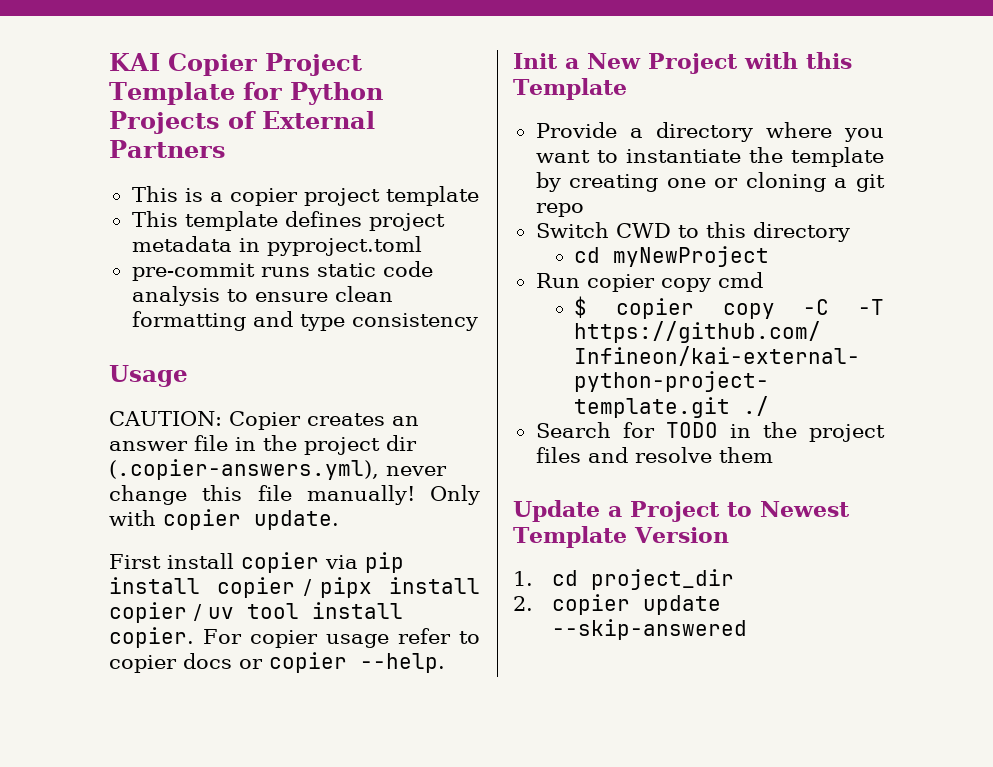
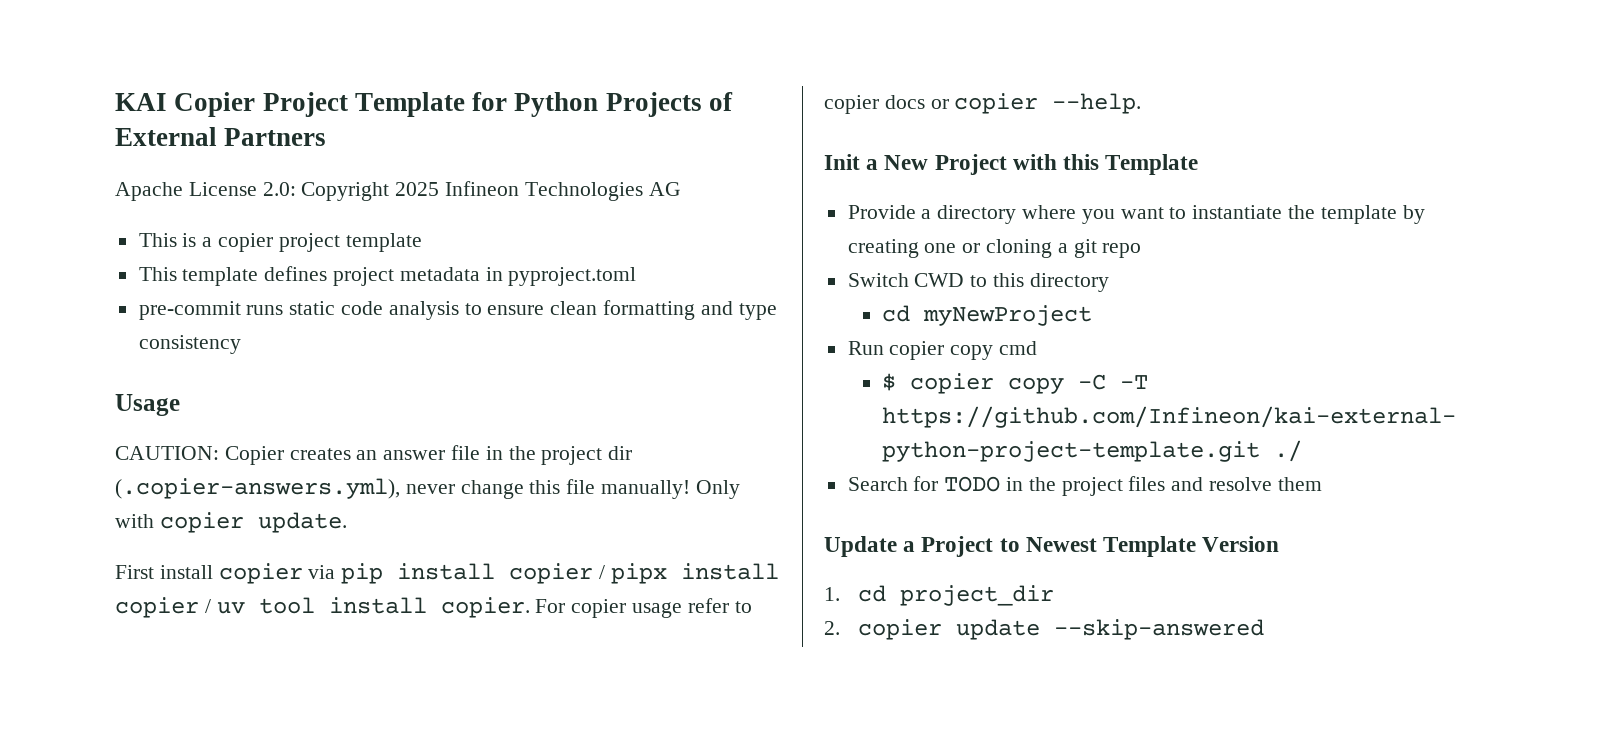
(226, 149) none -> [115,181,681,201] // Apache License 2.0: Copyright 2025 Infineon Technologies AG

